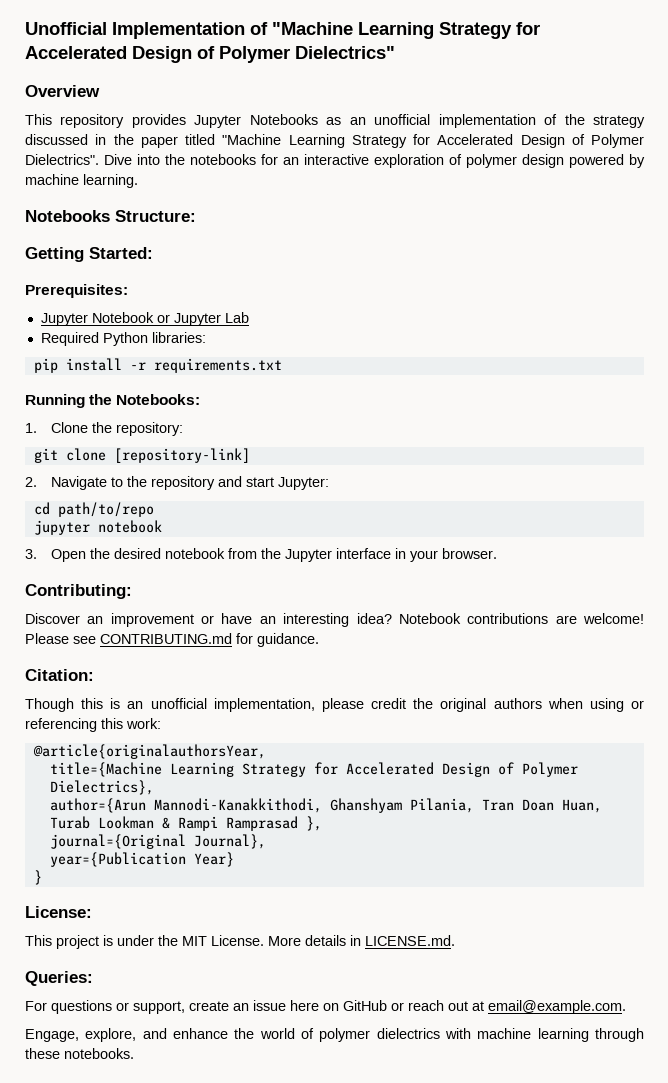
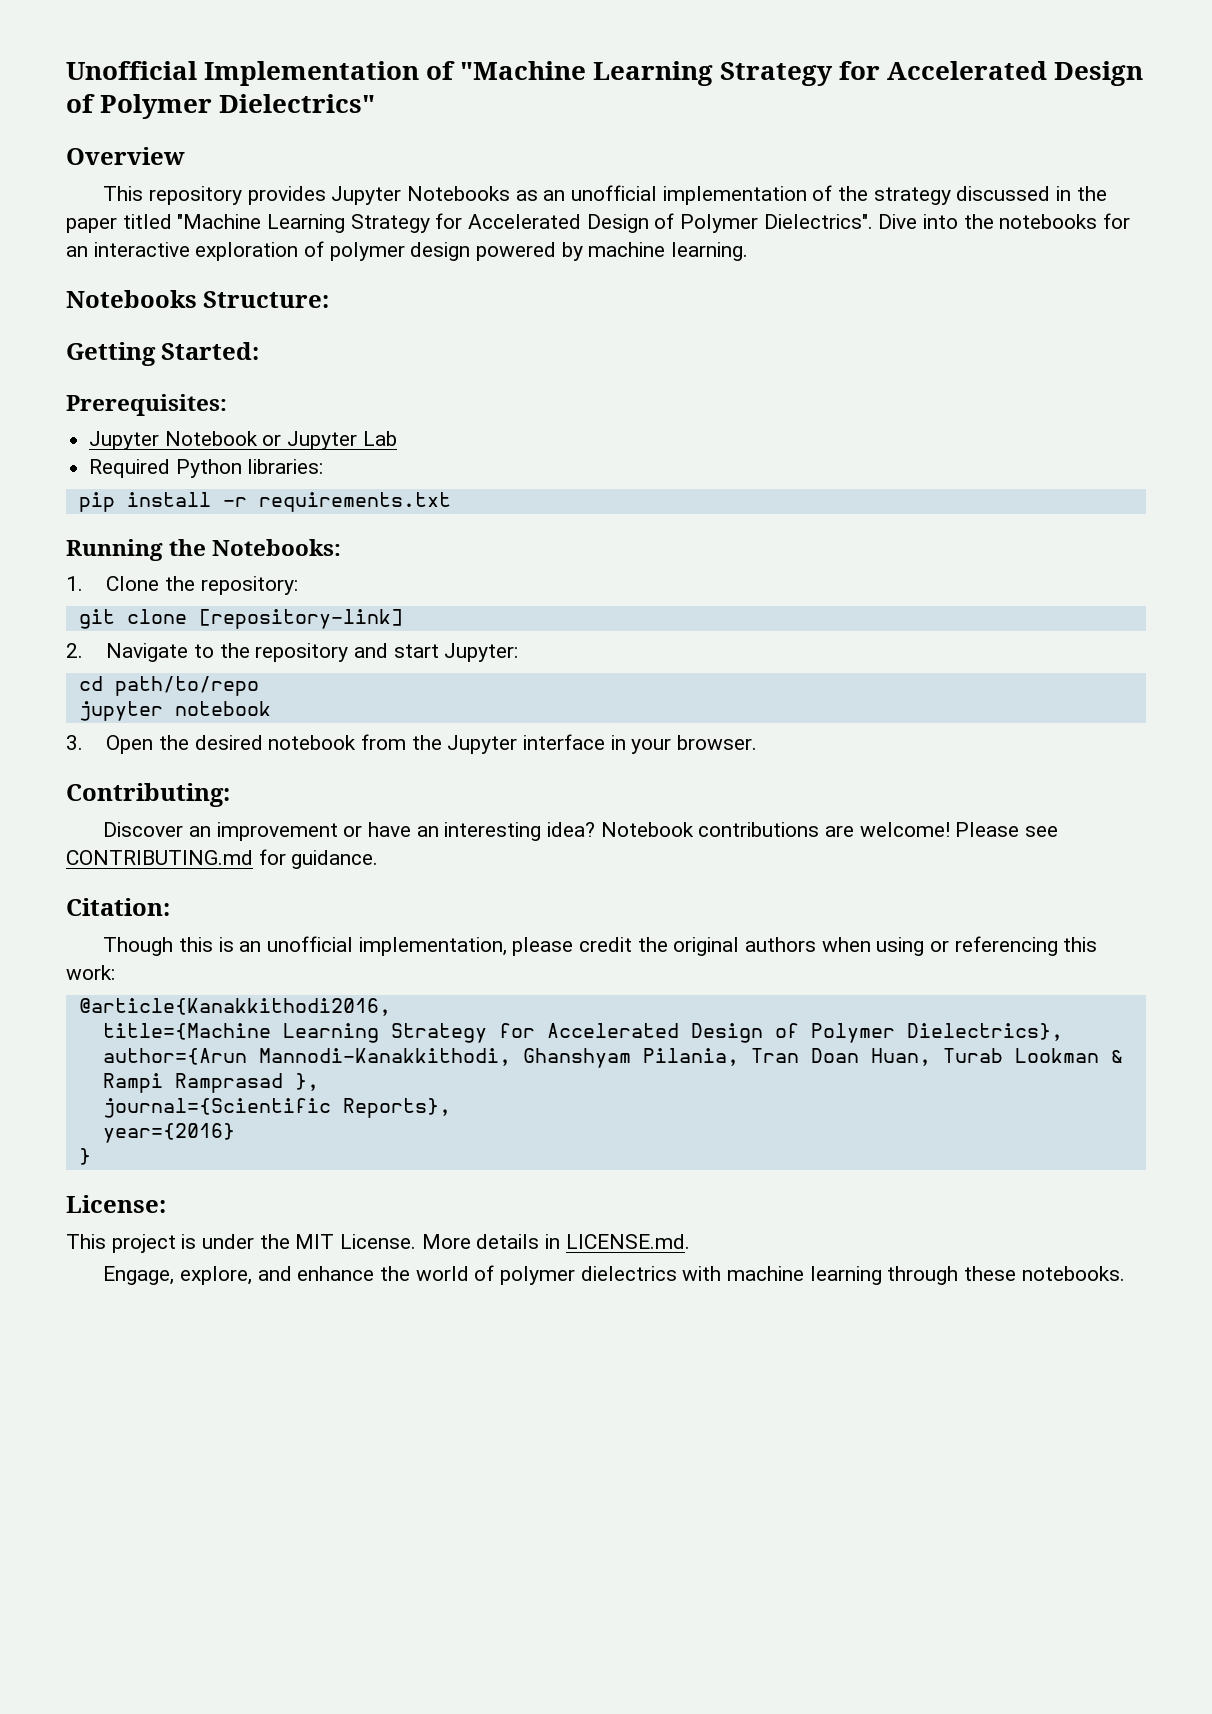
[32,744,266,759] @article{originalauthorsYear, -> [78,998,391,1016] @article{Kanakkithodi2016,
[49,834,266,849] [49,852,234,867] journal={Original Journal}, // year={Publication Year} -> [102,1098,451,1118] [102,1123,235,1143] journal={Scientific Reports}, // year={2016}
[25,971,93,986] [25,1000,626,1014] // Queries: // For questions or support, create an issue here on GitHub or reach out at email@example.com. -> (690, 1241) none

